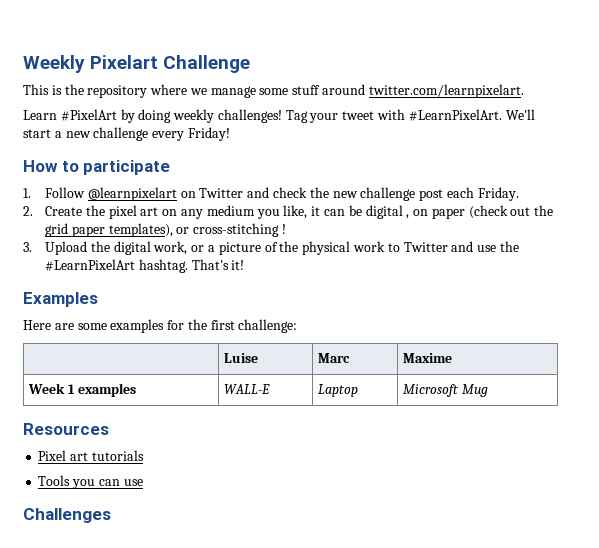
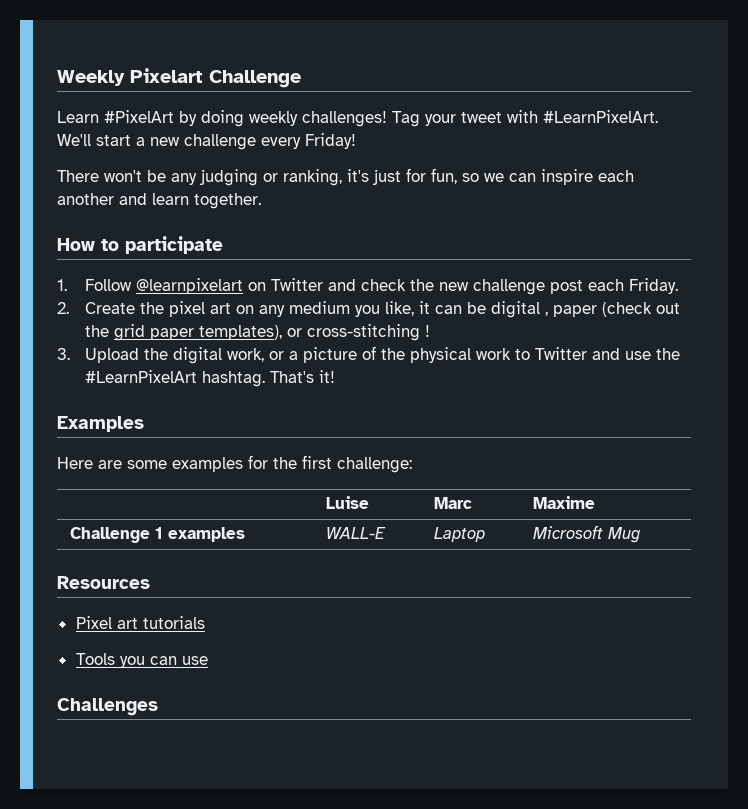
[23,84,524,98] // This is the repository where we manage some stuff around twitter.com/learnpixelart. -> (301, 79) none
(230, 134) none -> [57,168,634,186] [57,193,261,209] // There won't be any judging or ranking, it's just for fun, so we can inspire each another and learn together.
[413,209,429,216] on -> (549, 314) none
[28,383,66,394] Week -> [70,527,151,543] Challenge

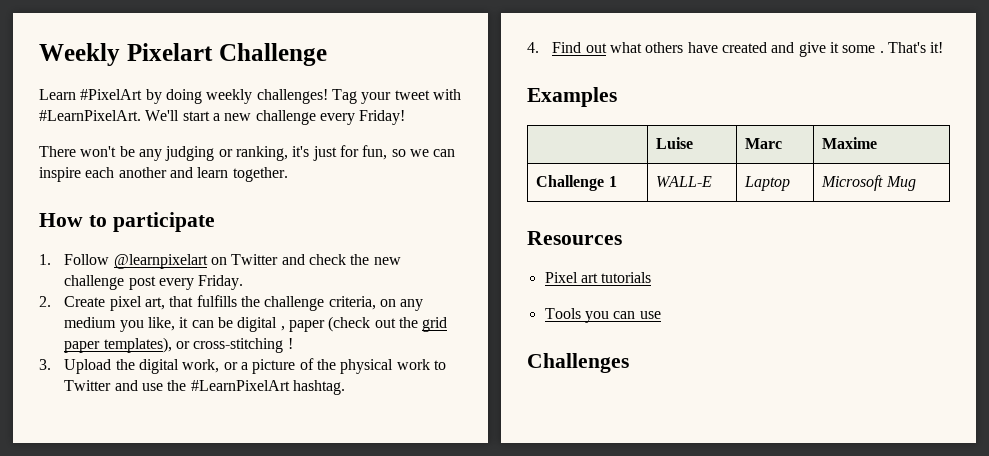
[588,279,625,291] each -> [158,278,194,290] every
[140,301,232,317] the pixel art -> [109,295,376,311] pixel art, that fulfills the challenge criteria,
[270,370,336,383] [57,416,144,432] [57,455,412,473] That's it! // Examples // Here are some examples for the first challenge: -> [527,42,944,57] [527,87,617,107] // 4. Find out what others have created and give it some . That's it! // Examples
[168,527,246,542] examples -> (617, 181) none

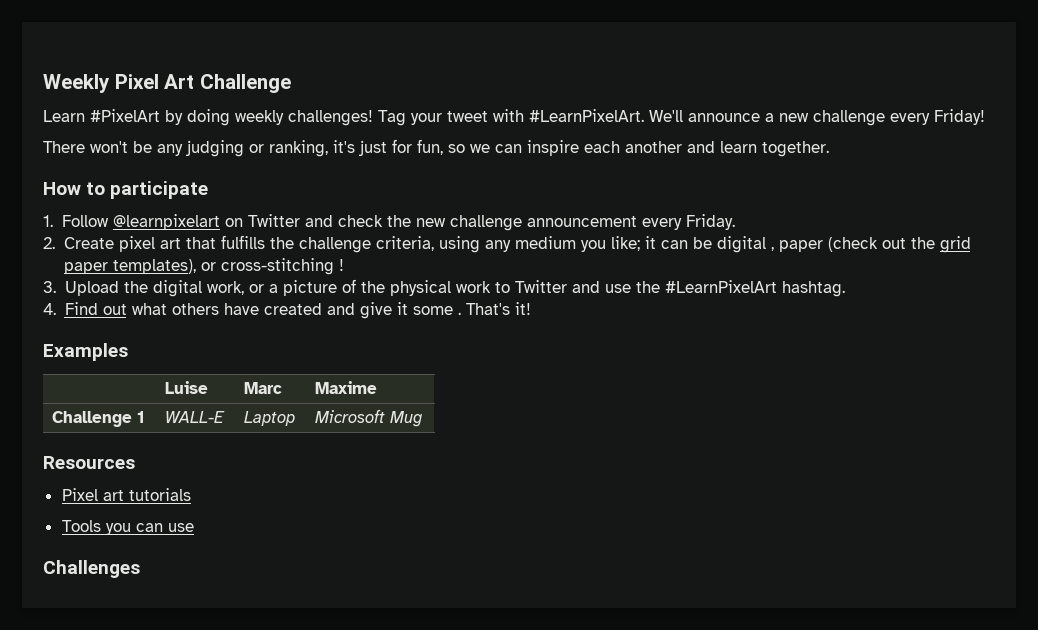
[126,43,213,61] Pixelart -> [114,74,195,89] Pixel Art
[182,111,210,121] start -> [688,113,760,122] announce
[128,276,156,290] post -> [526,216,637,227] announcement
[144,297,165,310] art, -> [159,238,181,249] art
[379,299,396,307] on -> [438,236,480,253] using
[147,317,175,331] like, -> [610,236,640,251] like;

